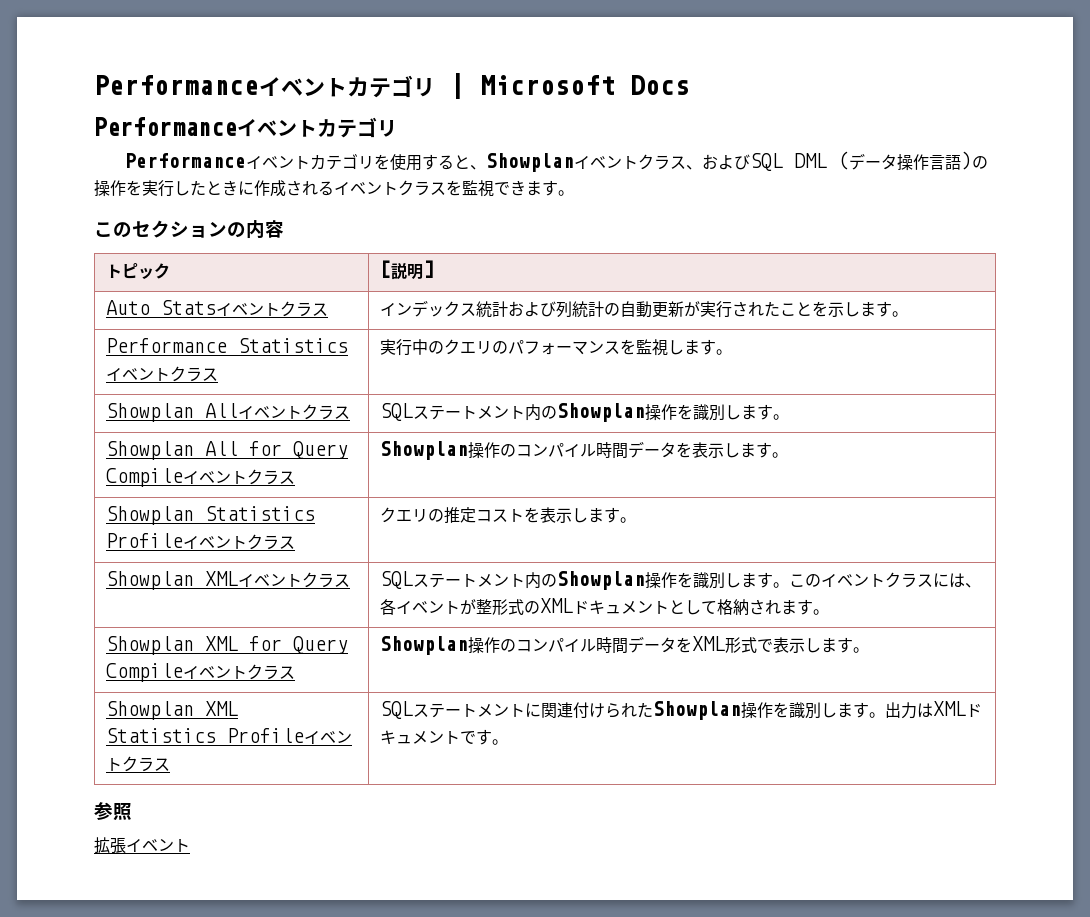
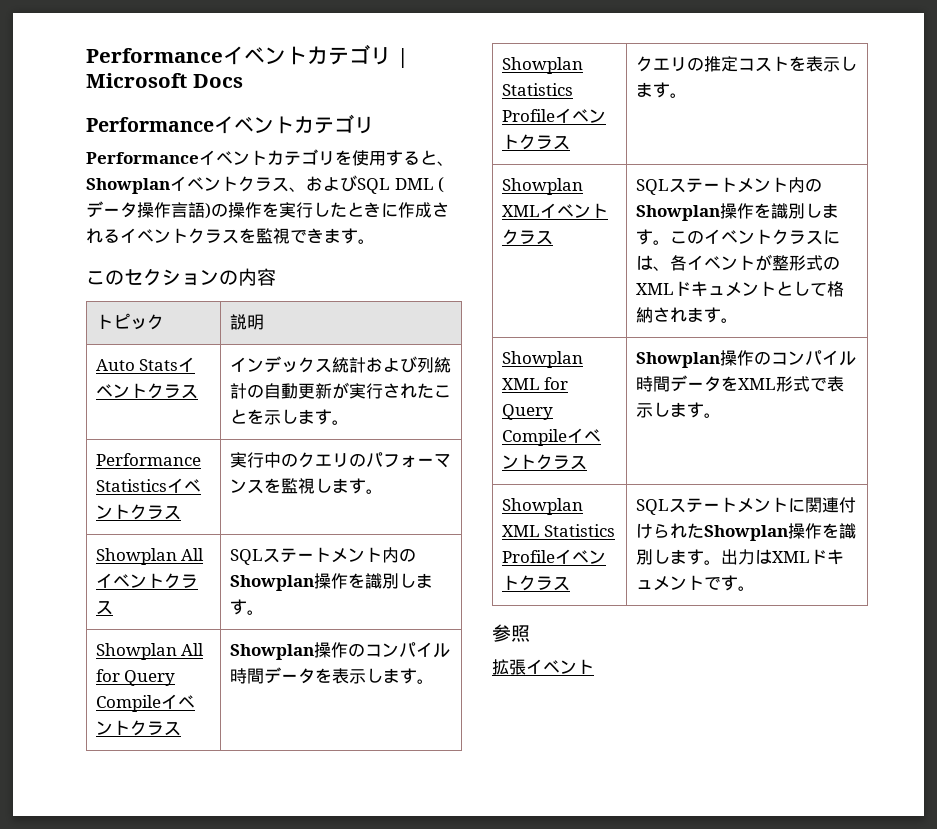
[380,260,392,278] [ -> (164, 322) none
[423,260,435,278] ] -> (264, 322) none

